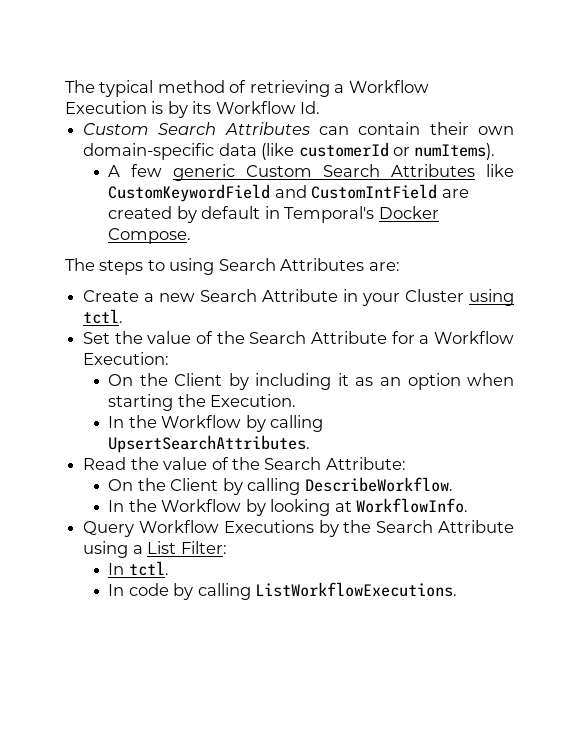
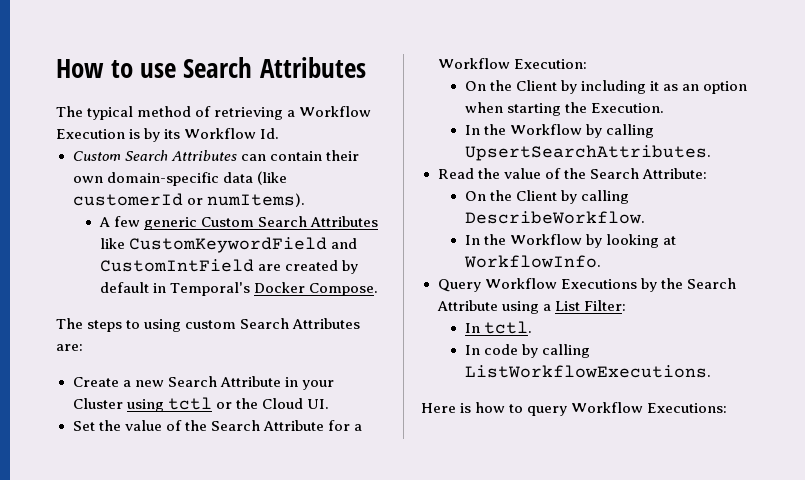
(65, 86) none -> [56,57,366,78] How to use Search Attributes //
(215, 266) none -> [185,320,237,329] custom
[83,309,124,324] tctl. -> [167,397,329,410] tctl or the Cloud UI.
(458, 589) none -> [421,402,728,416] // Here is how to query Workflow Executions:

